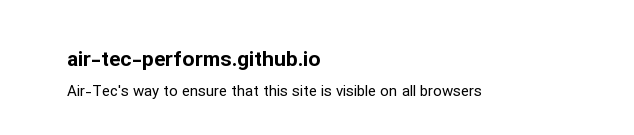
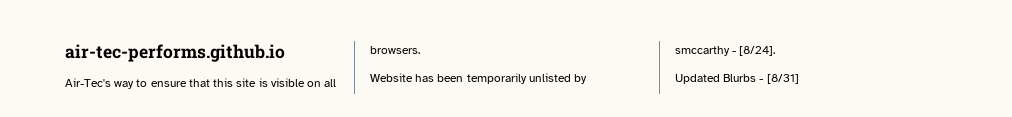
[419,85,482,96] browsers -> [370,46,420,54] [370,73,588,84] [675,46,776,56] [675,74,799,84] browsers. // Website has been temporarily unlisted by smccarthy - [8/24]. // Updated Blurbs - [8/31]

